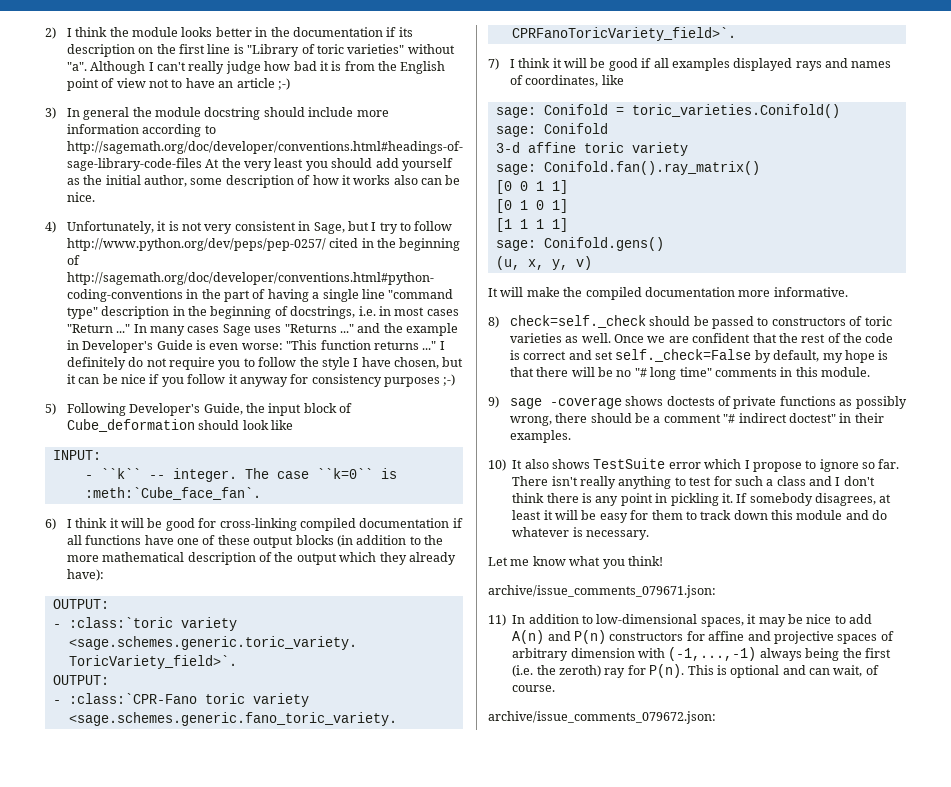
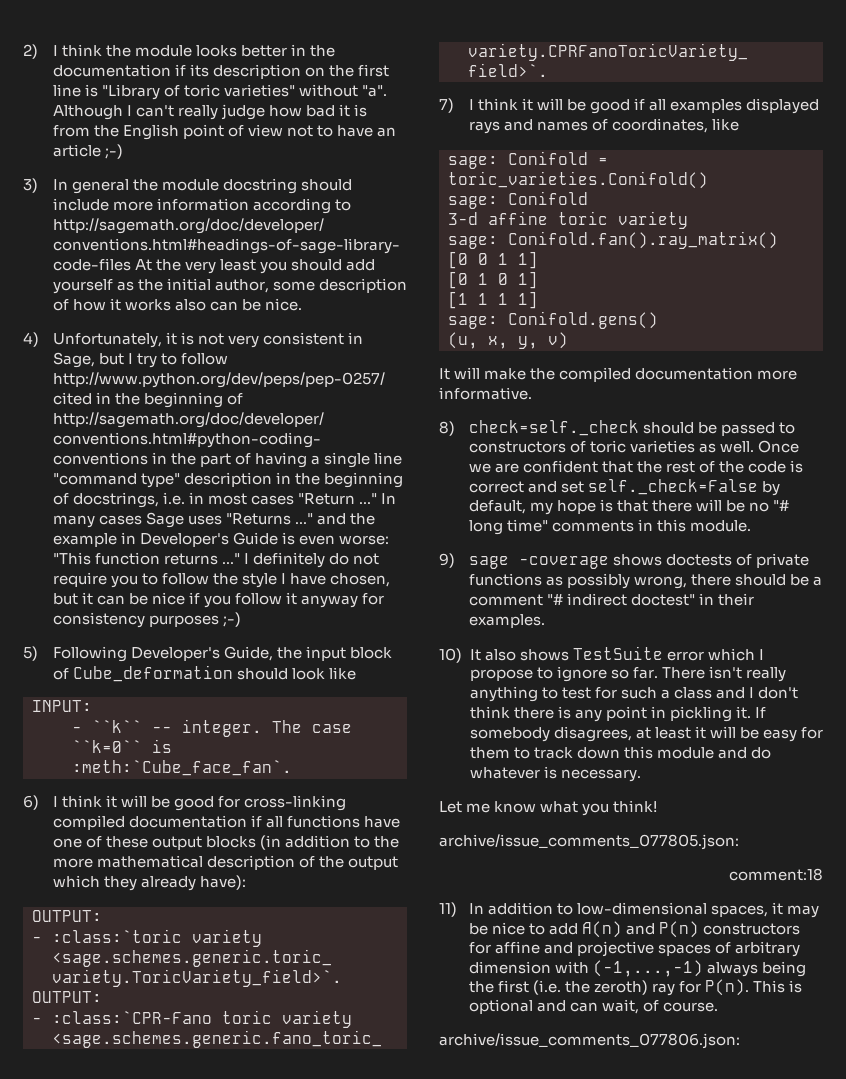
[488,585,716,598] archive/issue_comments_079671.json: -> [439,834,739,850] [729,868,823,881] archive/issue_comments_077805.json: // comment:18
[488,711,716,724] archive/issue_comments_079672.json: -> [439,1033,740,1049] archive/issue_comments_077806.json:

